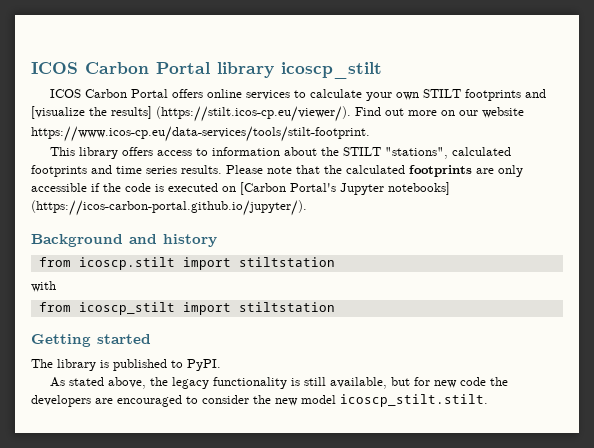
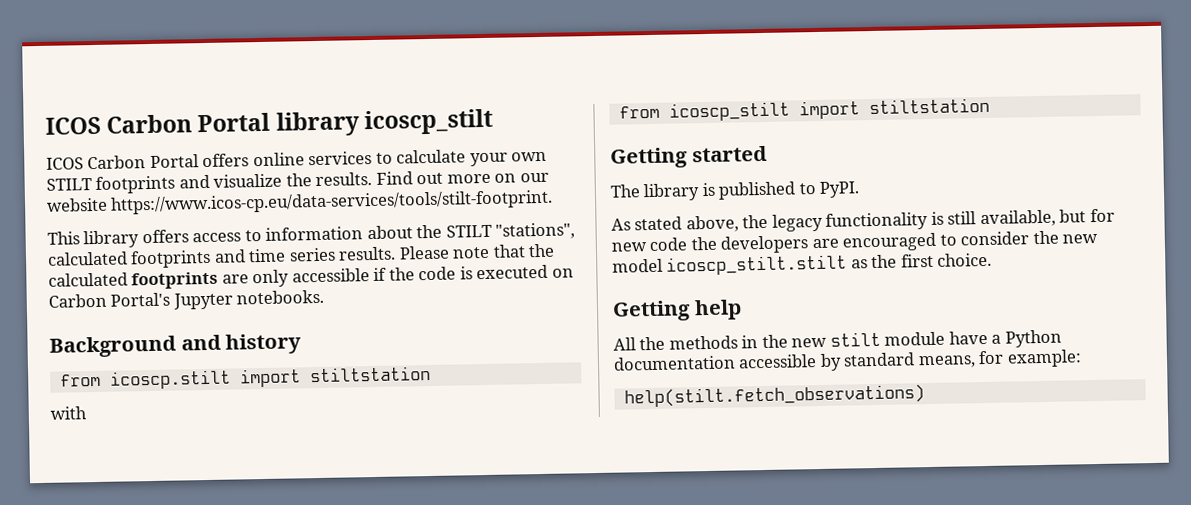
[31,106,351,122] [visualize the results] (https://stilt.icos-cp.eu/viewer/). -> [213,171,373,188] visualize the results.
[240,182,286,195] [Carbon -> [48,293,107,308] Carbon
[388,182,450,195] [31,200,307,216] notebooks] (https://icos-carbon-portal.github.io/jupyter/). -> [236,289,325,305] notebooks.
[340,394,488,407] icoscp_stilt.stilt. -> [666,252,993,276] [612,299,742,322] [613,329,1062,351] [613,349,1082,371] [623,384,925,408] icoscp_stilt.stilt as the first choice. // Getting help // All the methods in the new stilt module have a Python documentation accessible by standard means, for example: // help(stilt.fetch_observations)

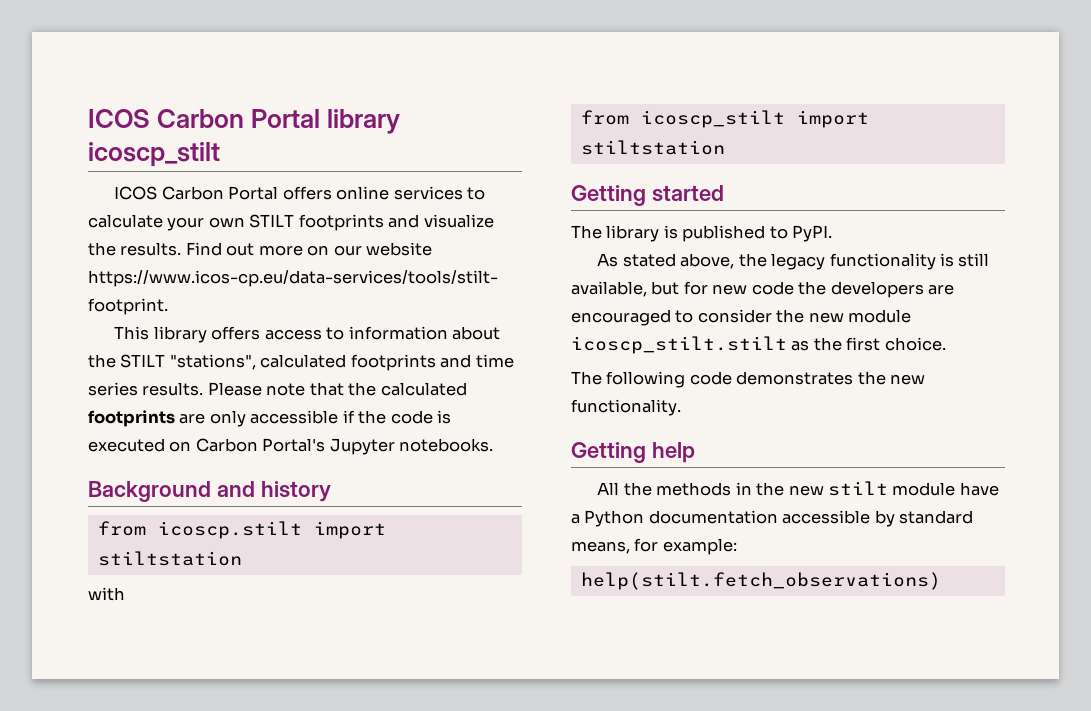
[612,258,663,273] model -> [848,309,912,323] module
(993, 259) none -> [571,371,926,388] [571,399,681,416] // The following code demonstrates the new functionality.

